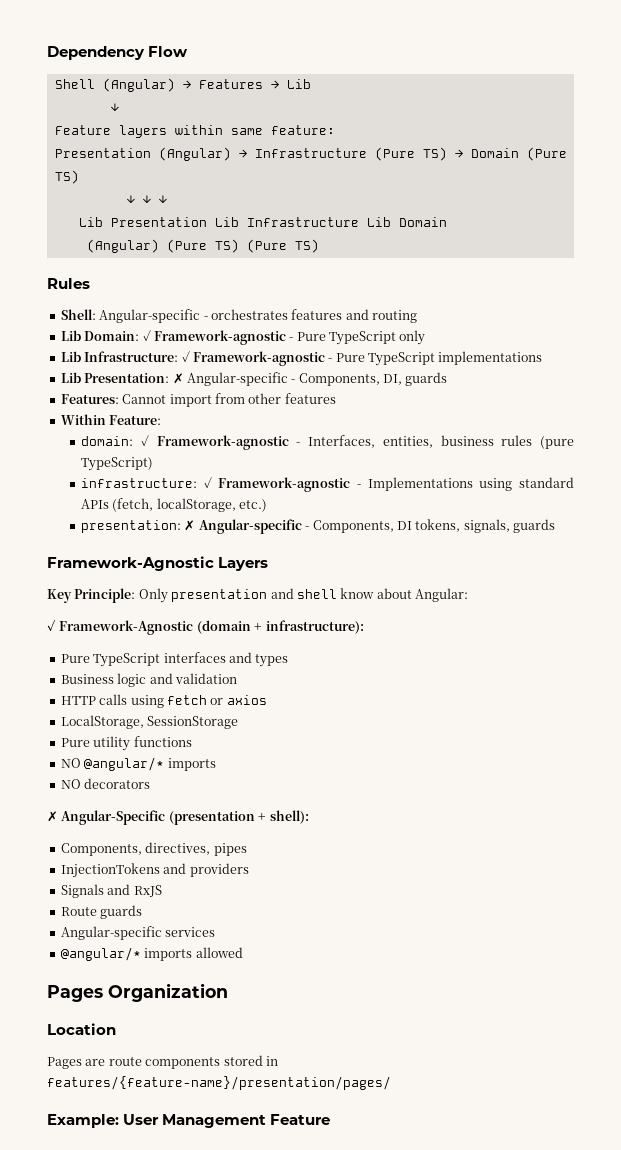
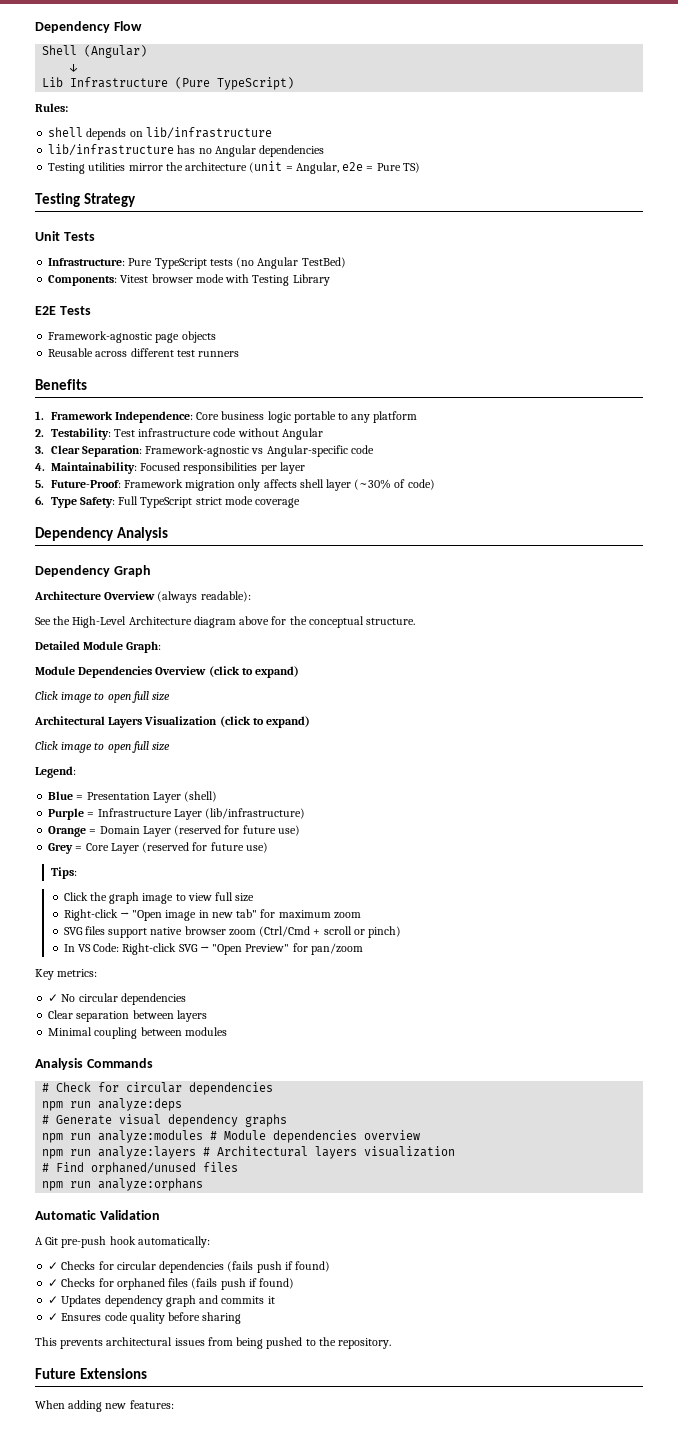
[182,79,311,89] [109,103,119,112] [54,125,335,138] [54,147,567,161] [54,170,79,184] [125,195,167,204] [78,217,447,227] [86,239,319,253] [47,278,90,289] [60,309,417,323] [60,330,426,345] [60,351,543,366] [60,372,448,386] [60,393,336,407] [60,414,162,425] [81,435,574,450] [81,457,154,471] [81,477,574,492] [81,498,268,512] [81,519,556,534] [47,556,269,571] [47,588,468,603] [47,619,364,635] [60,652,289,667] [60,673,237,687] [60,694,267,708] [60,715,239,729] [60,736,192,751] [60,757,216,771] [60,778,151,789] [47,810,309,825] [60,842,247,856] [60,863,249,878] [60,884,162,898] [60,905,143,919] [60,926,216,940] [60,947,243,961] [47,983,228,1002] [47,1023,116,1035] [47,1055,278,1069] [47,1076,391,1090] [47,1114,331,1128] → Features → Lib // ↓ // Feature layers within same feature: // Presentation (Angular) → Infrastructure (Pure TS) → Domain (Pure TS) // ↓ ↓ ↓ // Lib Presentation Lib Infrastructure Lib Domain // (Angular) (Pure TS) (Pure TS) // Rules // Shell: Angular-specific - orchestrates features and routing // Lib Domain: ✓ Framework-agnostic - Pure TypeScript only // Lib Infrastructure: ✓ Framework-agnostic - Pure TypeScript implementations // Lib Presentation: ✗ Angular-specific - Components, DI, guards // Features: Cannot import from other features // Within Feature: // domain: ✓ Framework-agnostic - Interfaces, entities, business rules (pure TypeScript) // infrastructure: ✓ Framework-agnostic - Implementations using standard APIs (fetch, localStorage, etc.) // presentation: ✗ Angular-specific - Components, DI tokens, signals, guards // Framework-Agnostic Layers // Key Principle: Only presentation and shell know about Angular: // ✓ Framework-Agnostic (domain + infrastructure): // Pure TypeScript interfaces and types // Business logic and validation // HTTP calls using fetch or axios // LocalStorage, SessionStorage // Pure utility functions // NO @angular/* imports // NO decorators // ✗ Angular-Specific (presentation + shell): // Components, directives, pipes // InjectionTokens and providers // Signals and RxJS // Route guards // Angular-specific services // @angular/* imports allowed // Pages Organization // Location // Pages are route components stored in features/{feature-name}/presentation/pages/ // Example: User Management Feature -> [69,64,79,72] [42,77,295,90] [35,103,68,112] [48,127,272,140] [48,144,325,157] [48,161,420,174] [35,193,136,207] [35,231,95,241] [48,257,346,269] [48,274,330,286] [35,306,91,315] [48,331,216,343] [48,348,240,357] [35,379,87,390] [35,411,418,423] [35,428,323,440] [35,445,374,457] [35,462,305,474] [35,479,435,491] [35,496,300,508] [35,527,168,541] [35,565,151,577] [34,591,251,603] [35,616,416,628] [35,641,162,653] [35,666,300,678] [35,691,171,703] [34,716,311,728] [35,741,171,753] [35,766,76,778] [48,791,218,803] [48,808,306,820] [48,825,300,837] [48,842,268,854] [50,867,77,879] [63,892,255,904] [63,909,361,921] [63,926,402,938] [63,943,363,955] [35,969,98,980] [48,993,186,1005] [48,1010,207,1022] [48,1027,227,1039] [35,1058,153,1070] [42,1082,274,1095] [42,1098,183,1111] [42,1114,288,1127] [42,1130,421,1143] [42,1146,456,1159] [42,1162,239,1175] [42,1178,204,1191] [35,1210,160,1220] [35,1236,210,1248] [48,1261,331,1273] [48,1278,295,1290] [48,1295,275,1307] [48,1312,242,1324] [35,1337,392,1349] [35,1368,147,1379] [35,1400,174,1412] // ↓ // Lib Infrastructure (Pure TypeScript) // Rules: // shell depends on lib/infrastructure // lib/infrastructure has no Angular dependencies // Testing utilities mirror the architecture (unit = Angular, e2e = Pure TS) // Testing Strategy // Unit Tests // Infrastructure: Pure TypeScript tests (no Angular TestBed) // Components: Vitest browser mode with Testing Library // E2E Tests // Framework-agnostic page objects // Reusable across different test runners // Benefits // 1. Framework Independence: Core business logic portable to any platform // 2. Testability: Test infrastructure code without Angular // 3. Clear Separation: Framework-agnostic vs Angular-specific code // 4. Maintainability: Focused responsibilities per layer // 5. Future-Proof: Framework migration only affects shell layer (~30% of code) // 6. Type Safety: Full TypeScript strict mode coverage // Dependency Analysis // Dependency Graph // Architecture Overview (always readable): // See the High-Level Architecture diagram above for the conceptual structure. // Detailed Module Graph: // Module Dependencies Overview (click to expand) // Click image to open full size // Architectural Layers Visualization (click to expand) // Click image to open full size // Legend: // Blue = Presentation Layer (shell) // Purple = Infrastructure Layer (lib/infrastructure) // Orange = Domain Layer (reserved for future use) // Grey = Core Layer (reserved for future use) // Tips: // Click the graph image to view full size // Right-click → "Open image in new tab" for maximum zoom // SVG files support native browser zoom (Ctrl/Cmd + scroll or pinch) // In VS Code: Right-click SVG → "Open Preview" for pan/zoom // Key metrics: // ✓ No circular dependencies // Clear separation between layers // Minimal coupling between modules // Analysis Commands // # Check for circular dependencies // npm run analyze:deps // # Generate visual dependency graphs // npm run analyze:modules # Module dependencies overview // npm run analyze:layers # Architectural layers visualization // # Find orphaned/unused files // npm run analyze:orphans // Automatic Validation // A Git pre-push hook automatically: // ✓ Checks for circular dependencies (fails push if found) // ✓ Checks for orphaned files (fails push if found) // ✓ Updates dependency graph and commits it // ✓ Ensures code quality before sharing // This prevents architectural issues from being pushed to the repository. // Future Extensions // When adding new features:

